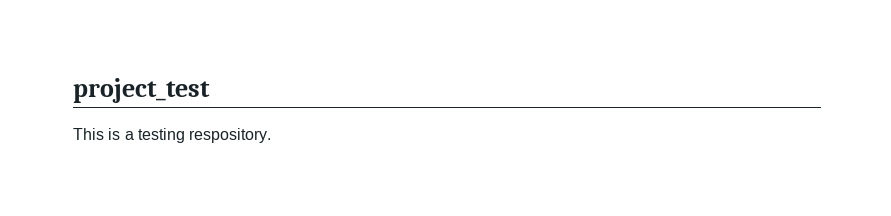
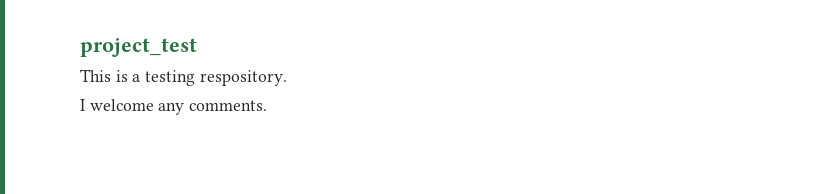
(272, 135) none -> [80,99,268,115] // I welcome any comments.

